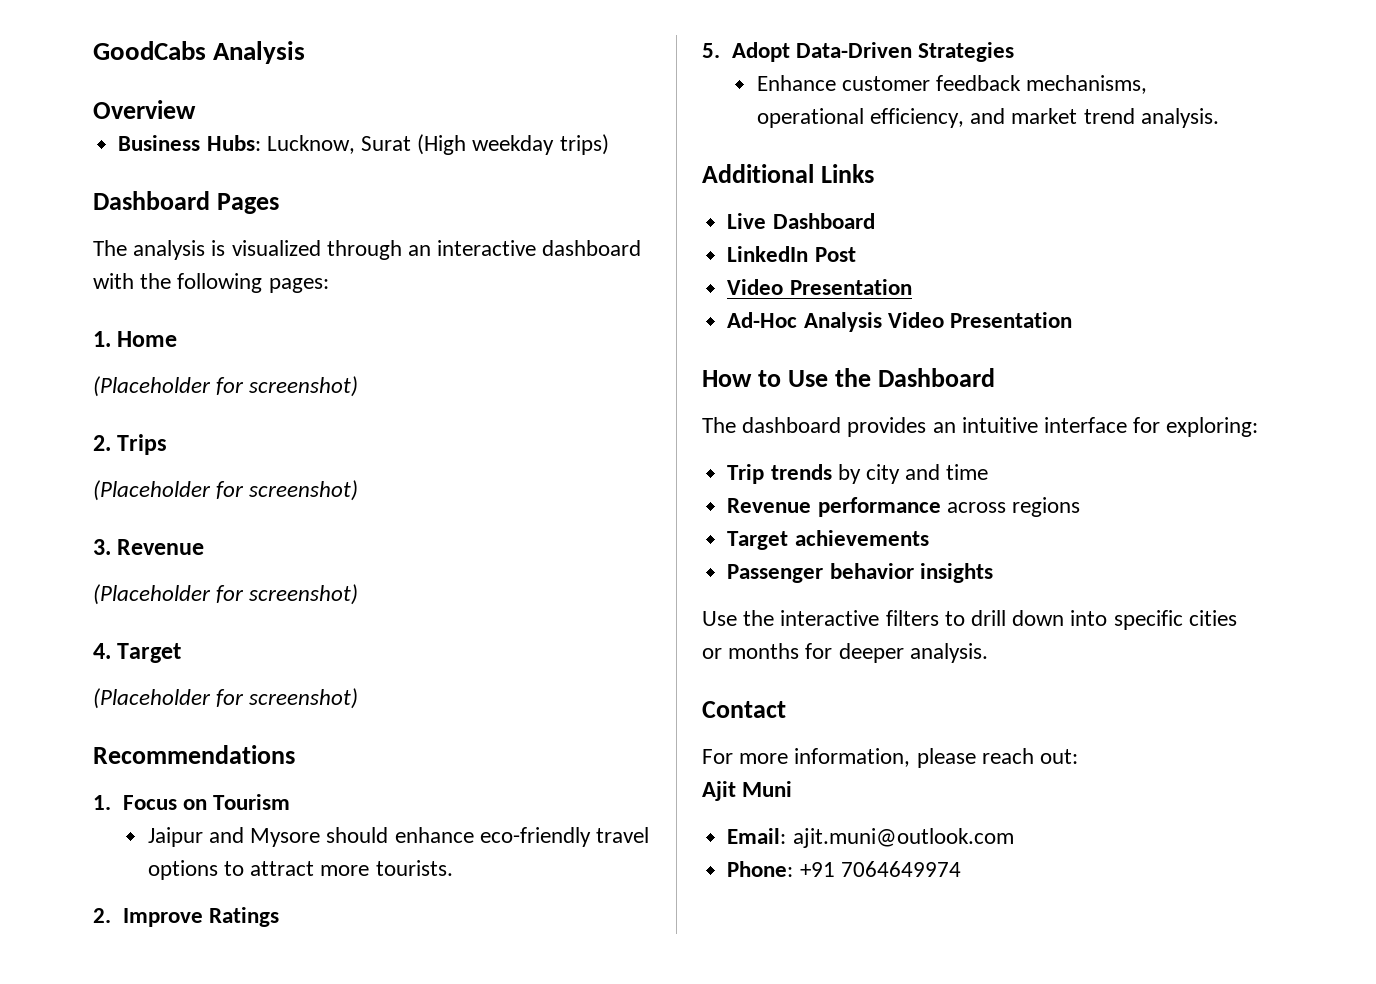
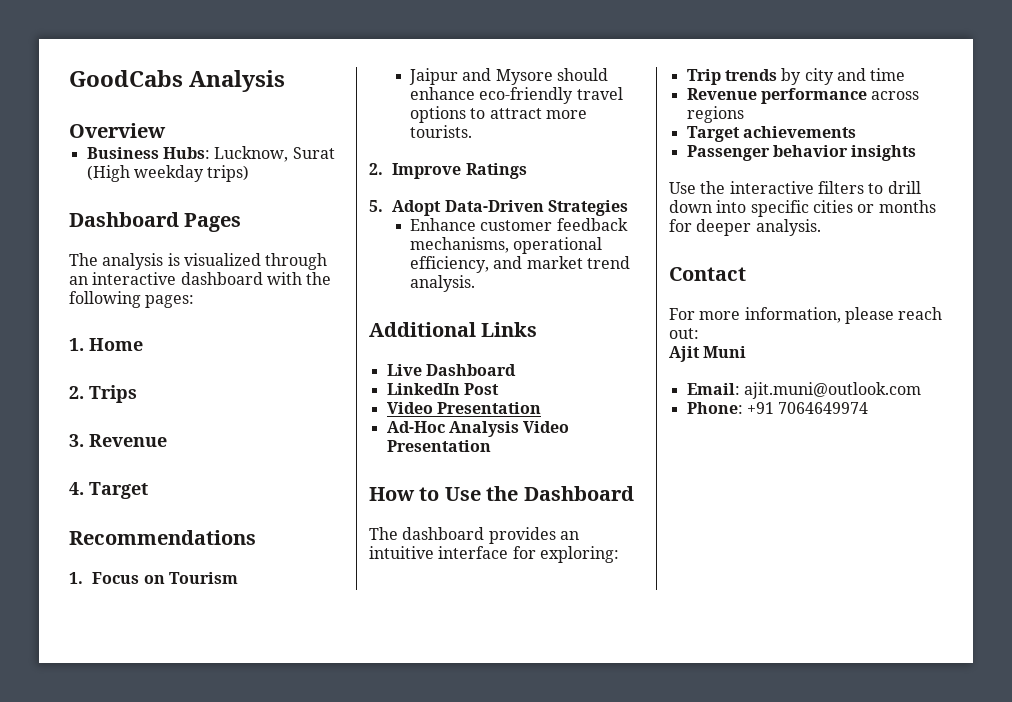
[93,376,359,397] // (Placeholder for screenshot) -> (143, 344) none
[93,480,359,501] // (Placeholder for screenshot) -> (137, 394) none
[93,584,359,605] // (Placeholder for screenshot) -> (167, 440) none
[93,688,359,709] // (Placeholder for screenshot) -> (148, 490) none

